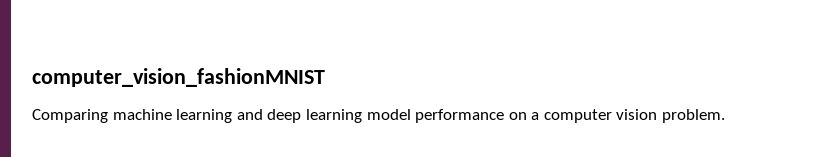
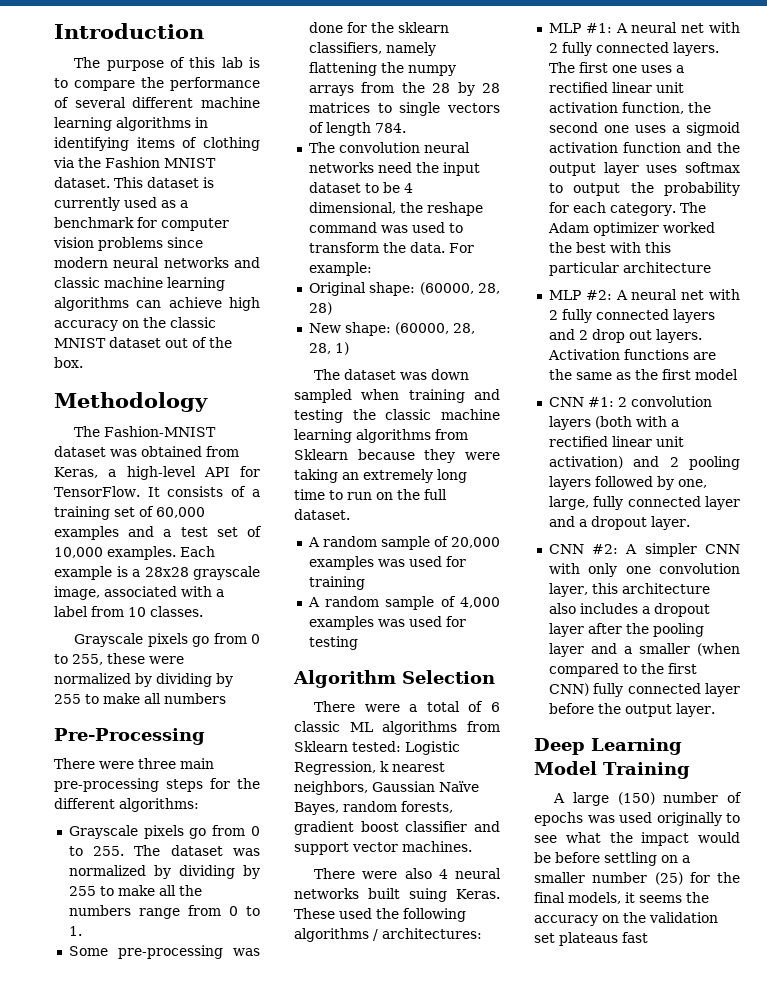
[32,68,325,87] [32,109,726,123] computer_vision_fashionMNIST // Comparing machine learning and deep learning model performance on a computer vision problem. -> [54,23,204,39] [74,57,261,71] [54,77,260,91] [54,97,260,108] [54,117,208,131] [54,137,260,151] [53,157,216,168] [54,177,214,188] [54,197,188,211] [54,217,229,231] [53,237,203,251] [54,257,260,268] [54,277,225,291] [54,297,260,311] [54,317,216,331] [54,337,232,348] [54,357,83,368] [54,392,208,412] [74,426,217,437] [54,446,239,457] [54,466,260,480] [54,486,260,497] [54,506,205,520] [54,526,262,540] [54,546,215,560] [54,566,260,580] [54,586,224,600] [54,606,203,617] [74,633,261,647] [54,653,184,665] [54,673,233,687] [54,693,226,704] [54,728,205,745] [54,758,214,769] [54,778,260,792] [54,798,199,812] [68,825,260,839] [68,845,260,856] [68,865,260,879] [68,885,202,896] [68,905,260,919] [68,926,82,936] [68,945,260,959] [308,22,449,33] [308,42,436,56] [308,62,456,76] [308,82,500,96] [308,102,500,116] [308,122,406,136] [308,142,470,153] [308,162,480,176] [308,182,413,193] [308,202,483,216] [308,222,463,233] [308,242,474,253] [308,262,372,276] [308,282,500,296] [308,302,332,315] [308,322,475,336] [308,342,349,355] [314,369,470,380] [294,389,500,403] [294,409,500,423] [294,429,468,443] [294,449,500,463] [294,469,467,483] [294,489,447,500] [294,509,350,520] [307,536,500,550] [308,556,466,570] [308,576,365,590] [307,596,500,610] [308,616,466,630] [308,636,358,650] [293,670,495,688] [314,701,500,712] [294,721,500,735] [294,741,460,755] [294,761,445,775] [294,781,479,795] [294,801,453,815] [294,821,500,835] [294,841,472,855] [314,868,502,879] [294,888,500,902] [294,908,466,922] [294,928,482,942] [548,22,740,33] [548,42,719,56] [548,62,684,73] [548,82,684,93] [548,102,711,114] [548,122,740,136] [548,142,740,153] [548,162,740,176] [548,182,740,196] [548,202,706,216] [547,222,715,236] [548,242,671,253] [548,262,711,276] [548,289,740,300] [548,309,715,323] [548,329,702,343] [547,349,716,360] [548,369,738,380] [548,396,712,407] [548,416,679,430] [548,436,684,447] [548,456,740,470] [548,476,707,490] [548,496,740,510] [548,516,690,530] [548,543,740,557] [548,563,740,577] [548,583,710,597] [548,603,710,617] [548,623,704,637] [548,643,740,657] [548,663,697,677] [548,683,740,697] [548,703,715,717] [534,738,682,755] [534,761,690,779] [553,792,742,806] [534,812,740,826] [534,832,740,846] [534,852,690,866] [534,872,740,885] [534,892,709,904] [534,912,718,926] [534,932,648,946] Introduction // The purpose of this lab is to compare the performance of several different machine learning algorithms in identifying items of clothing via the Fashion MNIST dataset. This dataset is currently used as a benchmark for computer vision problems since modern neural networks and classic machine learning algorithms can achieve high accuracy on the classic MNIST dataset out of the box. // Methodology // The Fashion-MNIST dataset was obtained from Keras, a high-level API for TensorFlow. It consists of a training set of 60,000 examples and a test set of 10,000 examples. Each example is a 28x28 grayscale image, associated with a label from 10 classes. // Grayscale pixels go from 0 to 255, these were normalized by dividing by 255 to make all numbers // Pre-Processing // There were three main pre-processing steps for the different algorithms: // Grayscale pixels go from 0 to 255. The dataset was normalized by dividing by 255 to make all the numbers range from 0 to 1. // Some pre-processing was done for the sklearn classifiers, namely flattening the numpy arrays from the 28 by 28 matrices to single vectors of length 784. // The convolution neural networks need the input dataset to be 4 dimensional, the reshape command was used to transform the data. For example: // Original shape: (60000, 28, 28) // New shape: (60000, 28, 28, 1) // The dataset was down sampled when training and testing the classic machine learning algorithms from Sklearn because they were taking an extremely long time to run on the full dataset. // A random sample of 20,000 examples was used for training // A random sample of 4,000 examples was used for testing // Algorithm Selection // There were a total of 6 classic ML algorithms from Sklearn tested: Logistic Regression, k nearest neighbors, Gaussian Naïve Bayes, random forests, gradient boost classifier and support vector machines. // There were also 4 neural networks built suing Keras. These used the following algorithms / architectures: // MLP #1: A neural net with 2 fully connected layers. The first one uses a rectified linear unit activation function, the second one uses a sigmoid activation function and the output layer uses softmax to output the probability for each category. The Adam optimizer worked the best with this particular architecture // MLP #2: A neural net with 2 fully connected layers and 2 drop out layers. Activation functions are the same as the first model // CNN #1: 2 convolution layers (both with a rectified linear unit activation) and 2 pooling layers followed by one, large, fully connected layer and a dropout layer. // CNN #2: A simpler CNN with only one convolution layer, this architecture also includes a dropout layer after the pooling layer and a smaller (when compared to the first CNN) fully connected layer before the output layer. // Deep Learning Model Training // A large (150) number of epochs was used originally to see what the impact would be before settling on a smaller number (25) for the final models, it seems the accuracy on the validation set plateaus fast

